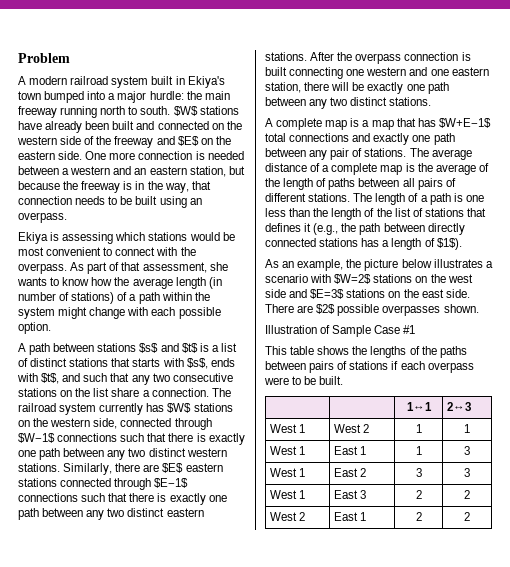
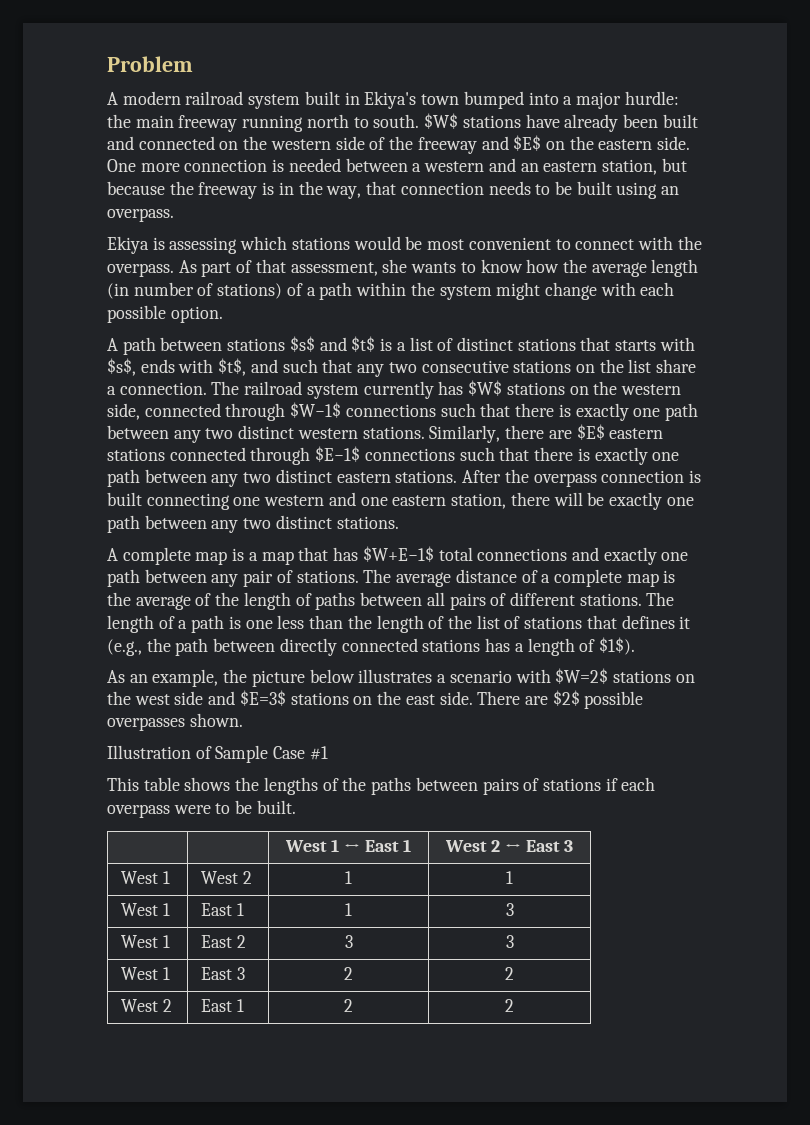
[406,402,432,411] [446,402,471,411] 1↔1 | 2↔3 -> [284,839,412,852] [444,840,574,852] West 1 ↔ East 1 | West 2 ↔ East 3

